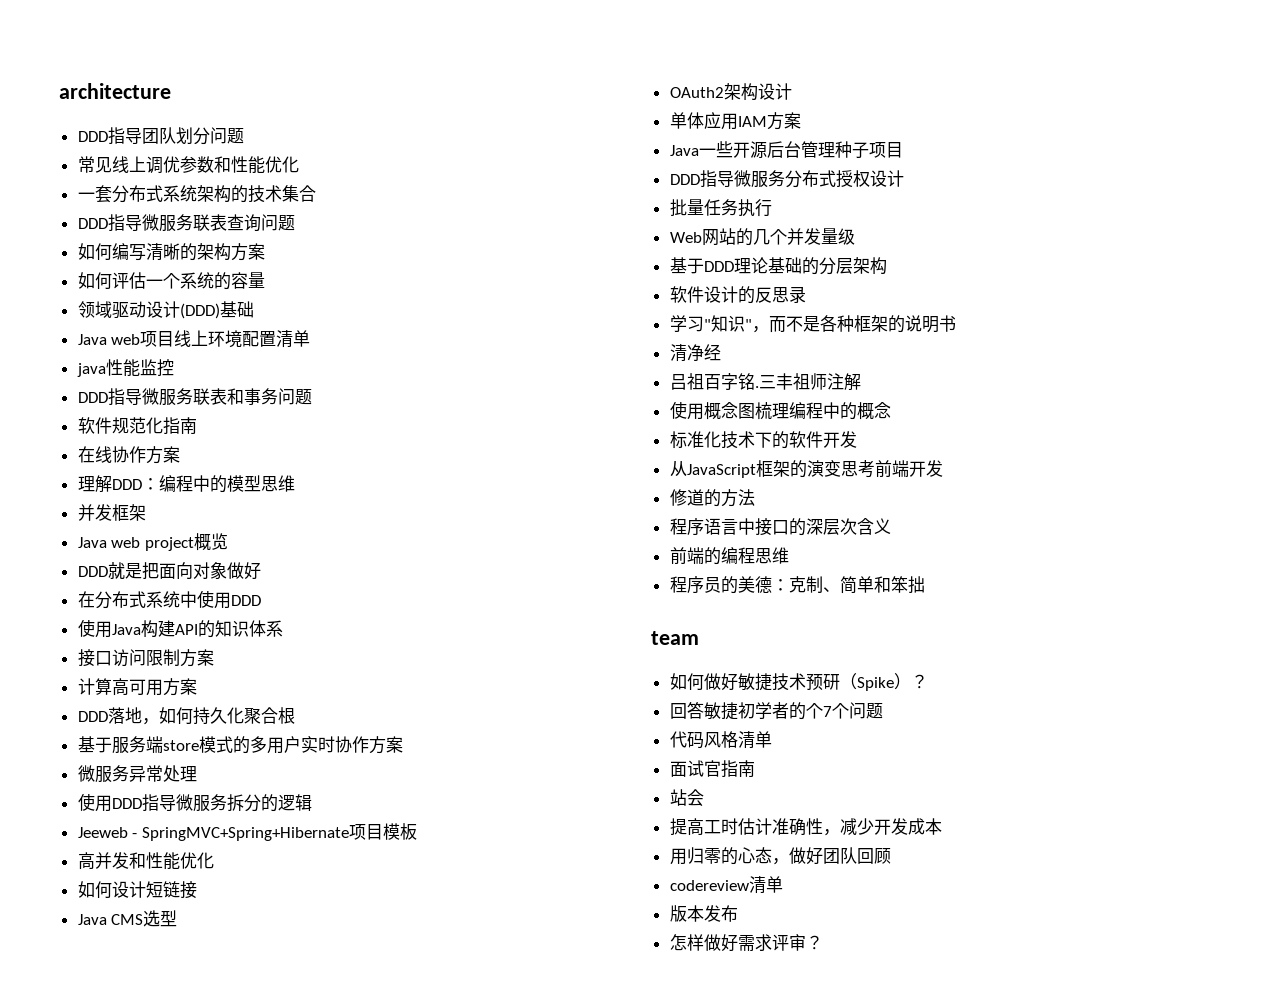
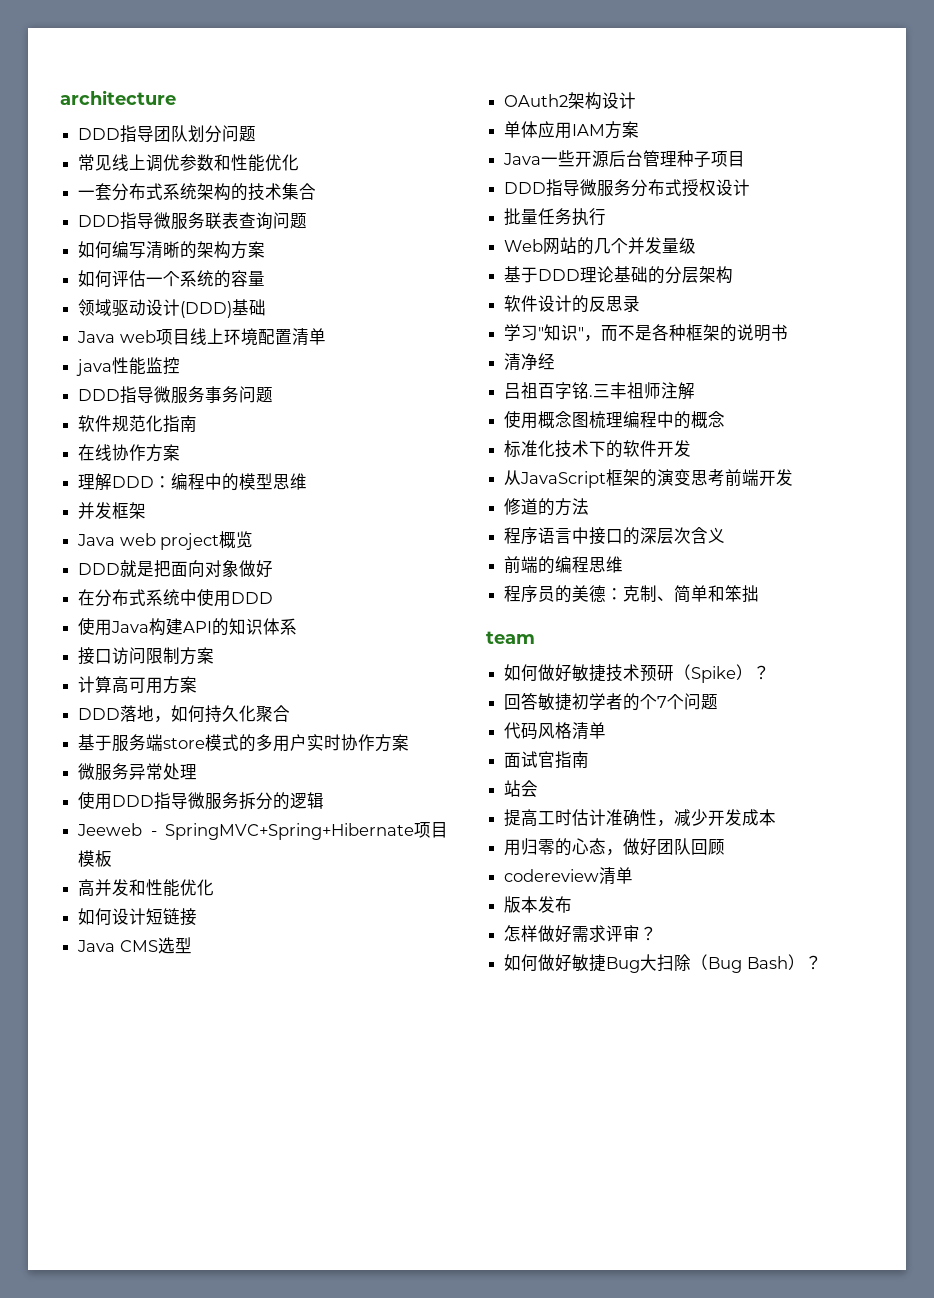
[192,388,244,405] 联表和 -> (206, 394) none
[277,707,295,724] 根 -> (291, 713) none
(823, 942) none -> [504,954,822,973] // 如何做好敏捷Bug大扫除（Bug Bash）？

